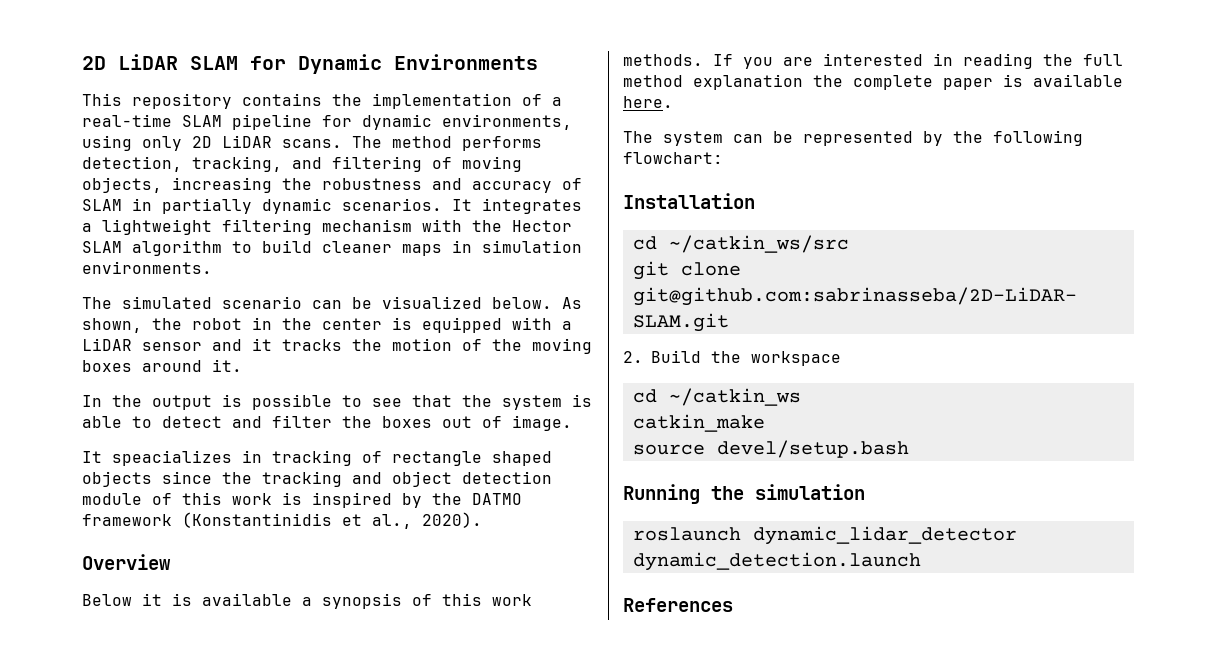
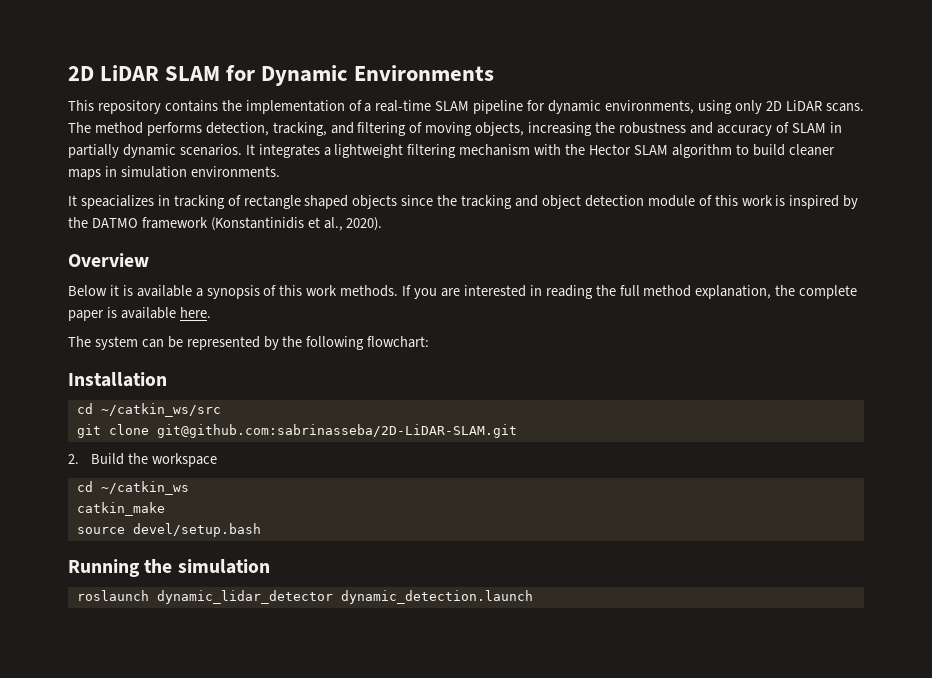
[82,296,582,309] [82,317,572,333] [82,338,592,354] [82,359,242,372] [82,394,592,410] [82,415,572,431] // The simulated scenario can be visualized below. As shown, the robot in the center is equipped with a LiDAR sensor and it tracks the motion of the moving boxes around it. // In the output is possible to see that the system is able to detect and filter the boxes out of image. -> (280, 171) none
[693,74,803,90] explanation -> [695,285,772,299] explanation,
[623,598,733,612] // References -> (533, 597) none

